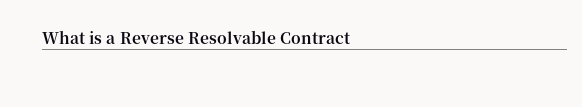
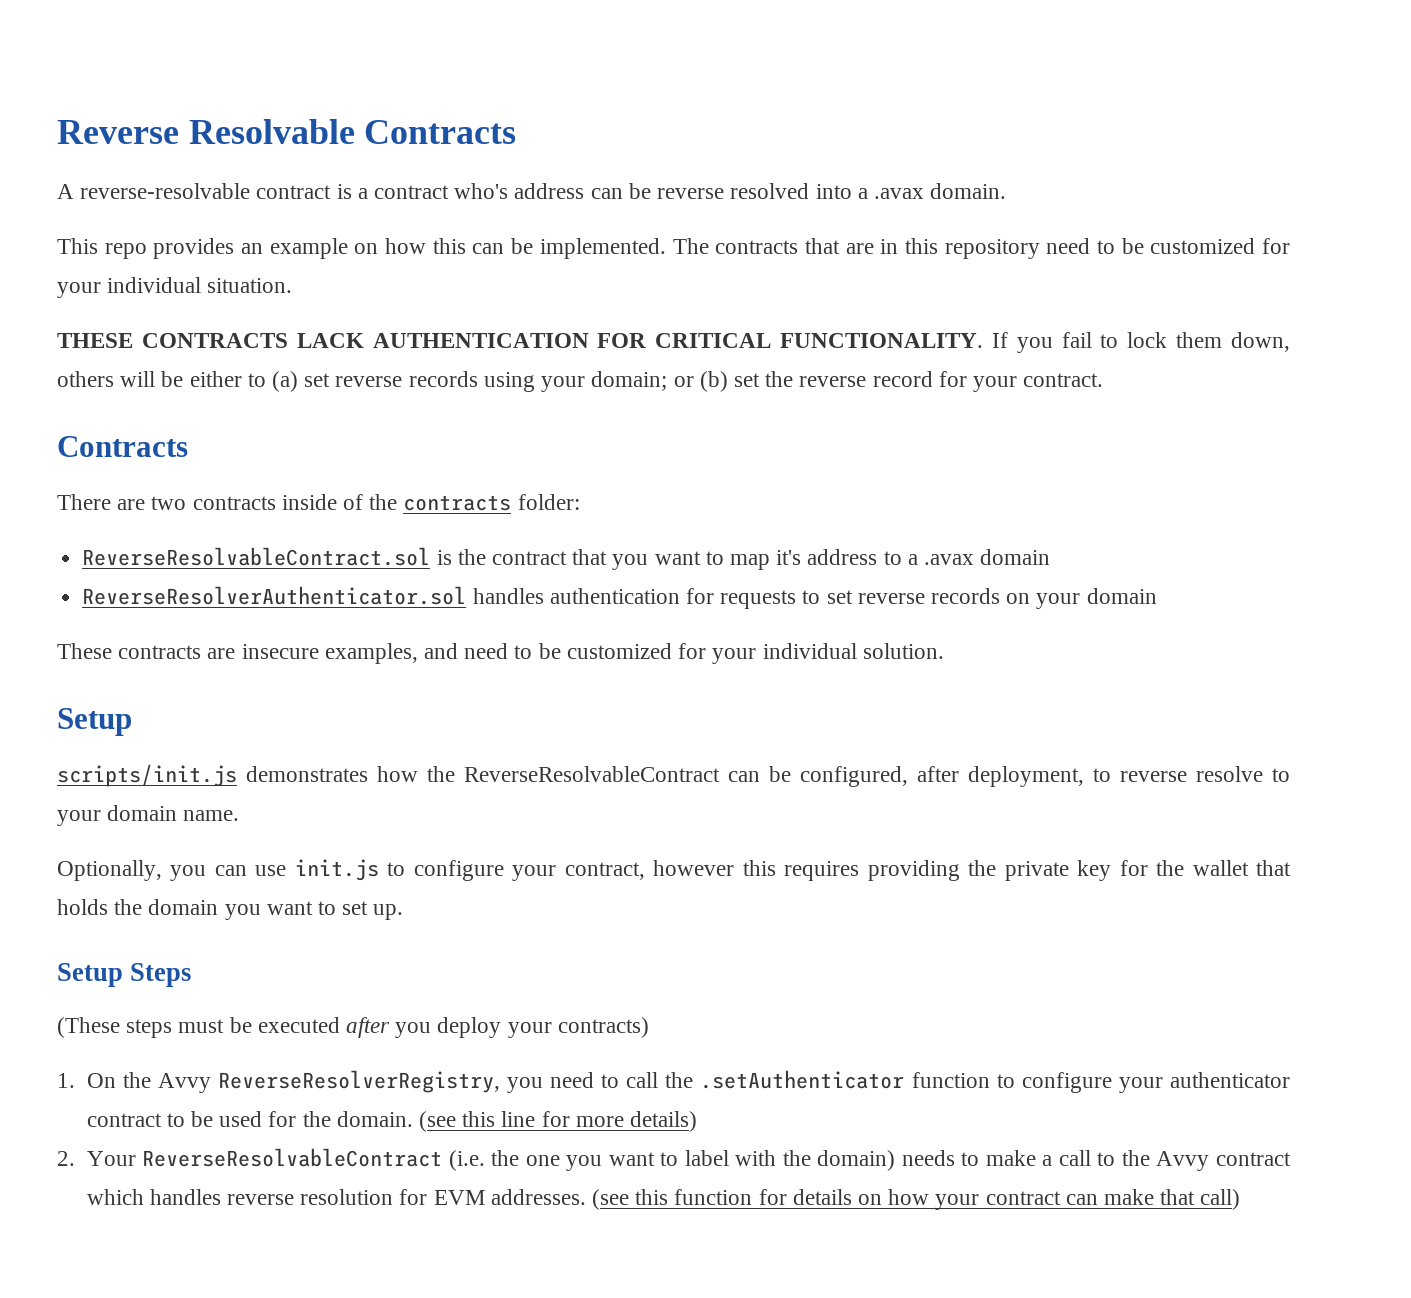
[42,30,351,44] What is a Reverse Resolvable Contract -> [57,119,517,144] [57,183,1007,199] [57,238,1290,259] [57,277,293,298] [57,332,1290,353] [57,371,1104,392] [57,436,188,457] [57,494,580,511] [82,547,1051,570] [82,586,1157,609] [57,643,944,664] [57,708,132,736] [57,764,1290,787] [57,805,240,826] [57,859,1291,881] [57,899,404,920] [57,963,192,987] [57,1017,649,1038] [57,1070,1291,1093] [86,1111,698,1132] [57,1148,1291,1171] [86,1189,1241,1210] Reverse Resolvable Contracts // A reverse-resolvable contract is a contract who's address can be reverse resolved into a .avax domain. // This repo provides an example on how this can be implemented. The contracts that are in this repository need to be customized for your individual situation. // THESE CONTRACTS LACK AUTHENTICATION FOR CRITICAL FUNCTIONALITY. If you fail to lock them down, others will be either to (a) set reverse records using your domain; or (b) set the reverse record for your contract. // Contracts // There are two contracts inside of the contracts folder: // ReverseResolvableContract.sol is the contract that you want to map it's address to a .avax domain // ReverseResolverAuthenticator.sol handles authentication for requests to set reverse records on your domain // These contracts are insecure examples, and need to be customized for your individual solution. // Setup // scripts/init.js demonstrates how the ReverseResolvableContract can be configured, after deployment, to reverse resolve to your domain name. // Optionally, you can use init.js to configure your contract, however this requires providing the private key for the wallet that holds the domain you want to set up. // Setup Steps // (These steps must be executed after you deploy your contracts) // 1. On the Avvy ReverseResolverRegistry, you need to call the .setAuthenticator function to configure your authenticator contract to be used for the domain. (see this line for more details) // 2. Your ReverseResolvableContract (i.e. the one you want to label with the domain) needs to make a call to the Avvy contract which handles reverse resolution for EVM addresses. (see this function for details on how your contract can make that call)

